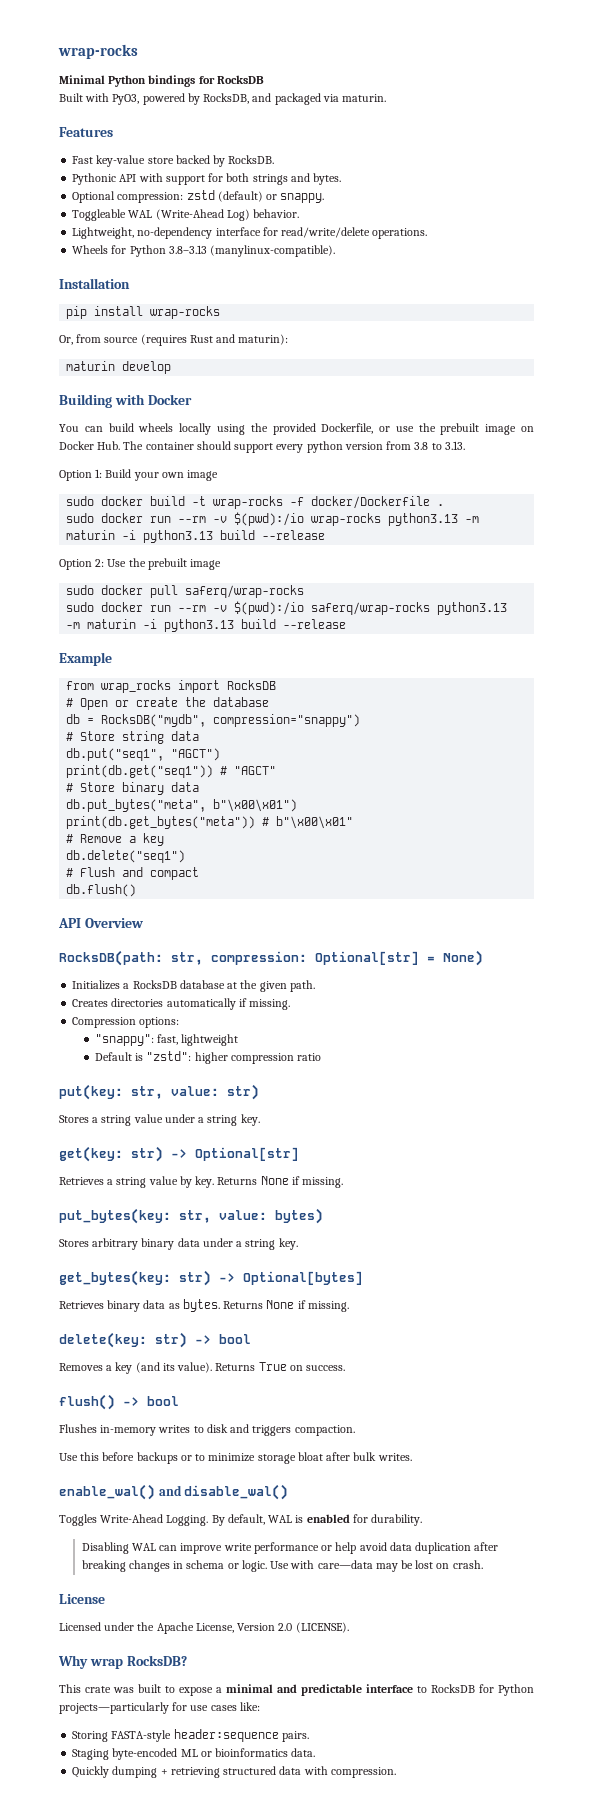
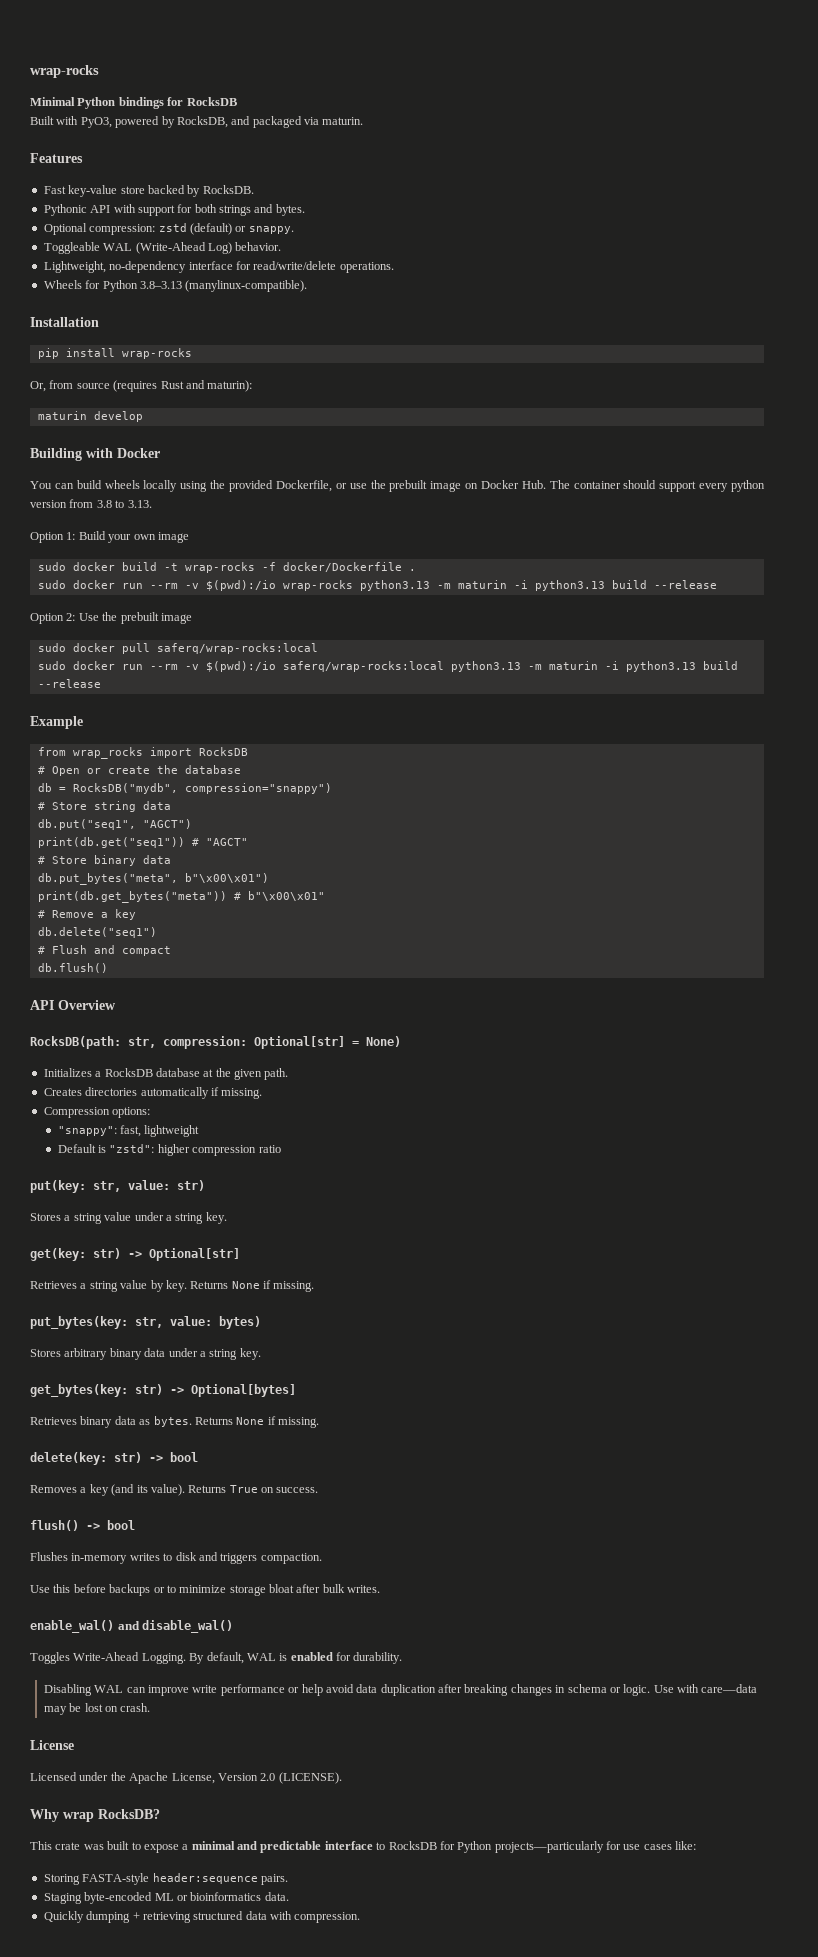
[185,585,305,598] [66,601,431,615] saferq/wrap-rocks // sudo docker run --rm -v $(pwd):/io saferq/wrap-rocks -> [156,643,318,654] [37,661,444,672] saferq/wrap-rocks:local // sudo docker run --rm -v $(pwd):/io saferq/wrap-rocks:local

